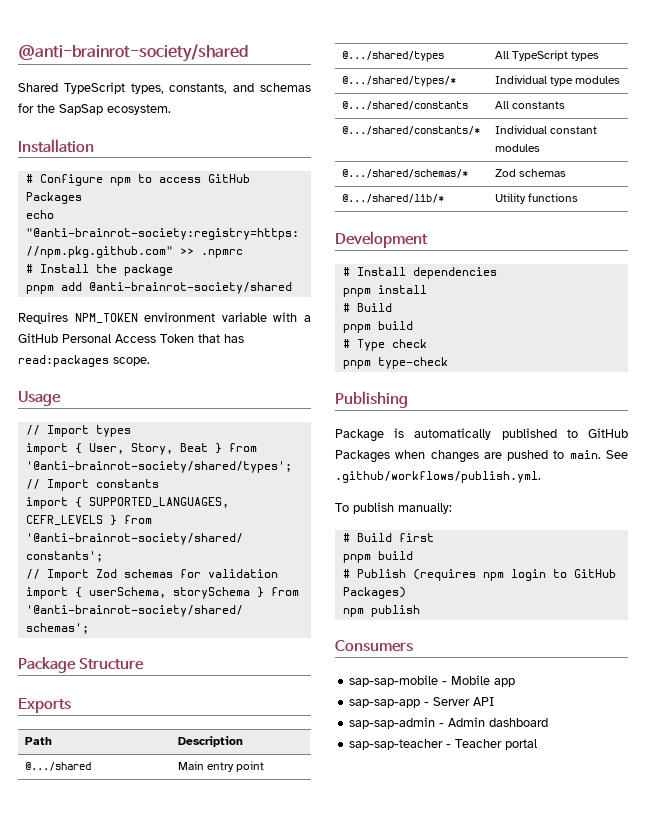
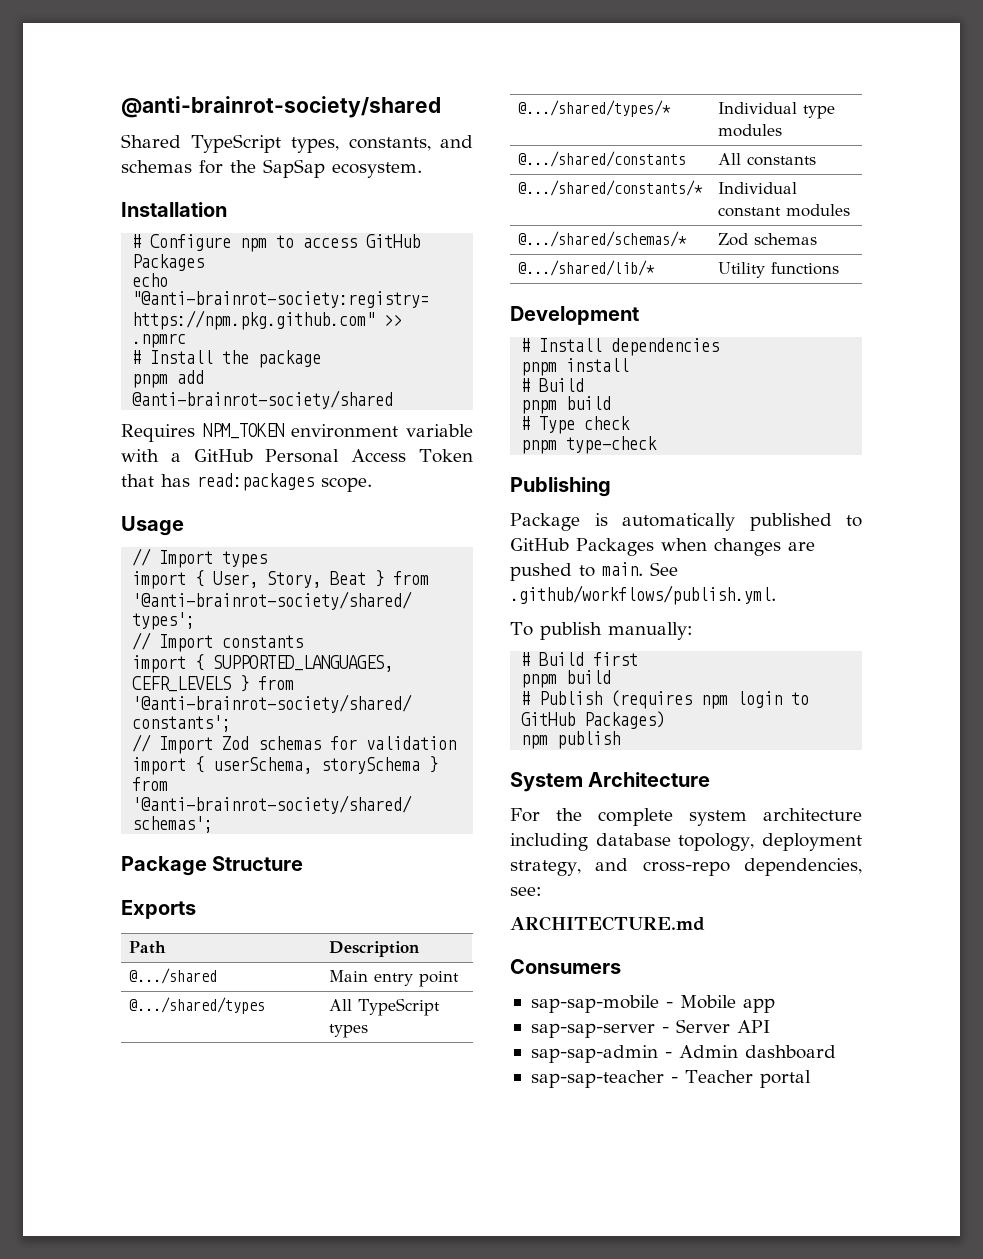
(420, 611) none -> [510,772,711,792] [510,808,862,826] [510,833,862,851] [510,858,862,876] [510,887,542,896] [510,916,705,931] // System Architecture // For the complete system architecture including database topology, deployment strategy, and cross-repo dependencies, see: // ARCHITECTURE.md
[349,699,421,708] sap-sap-app -> [530,1023,655,1038] sap-sap-server

